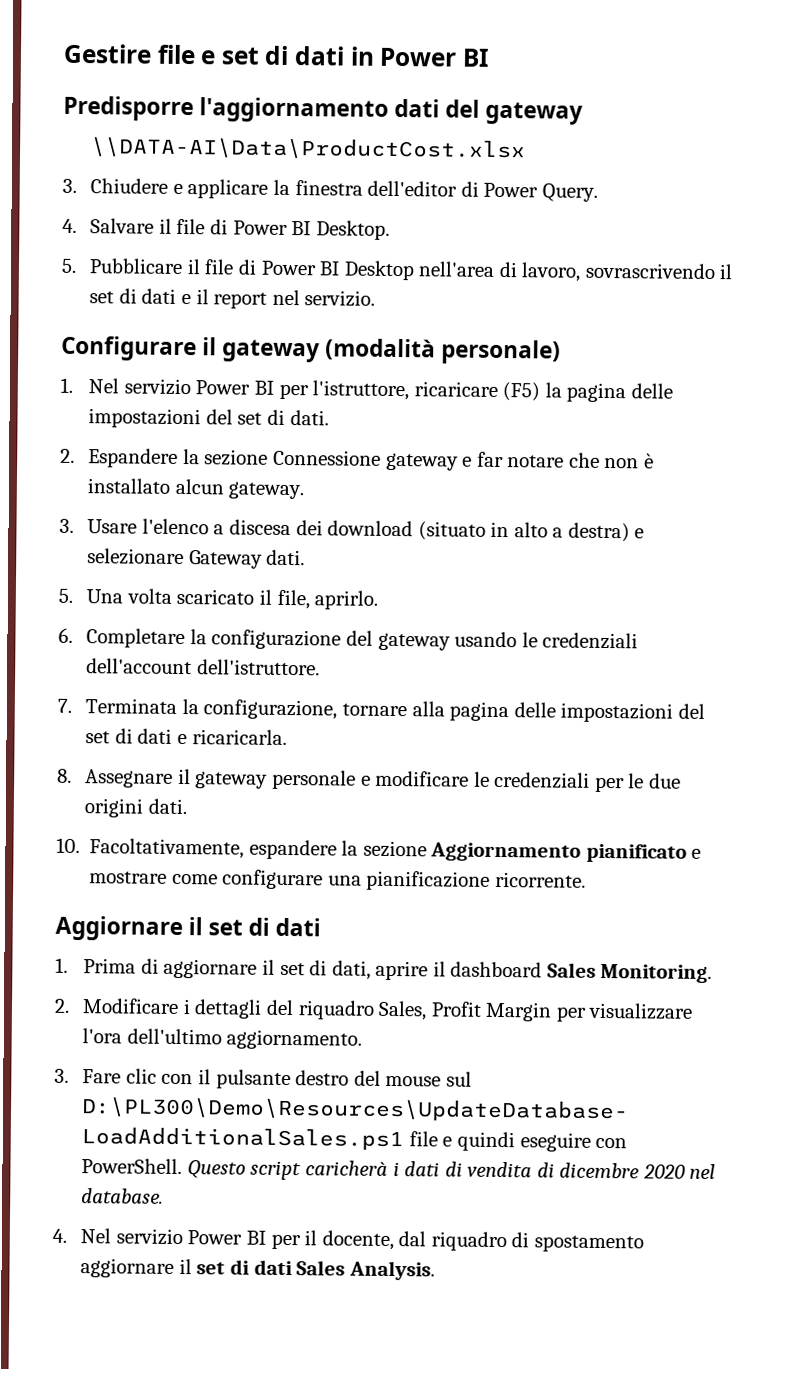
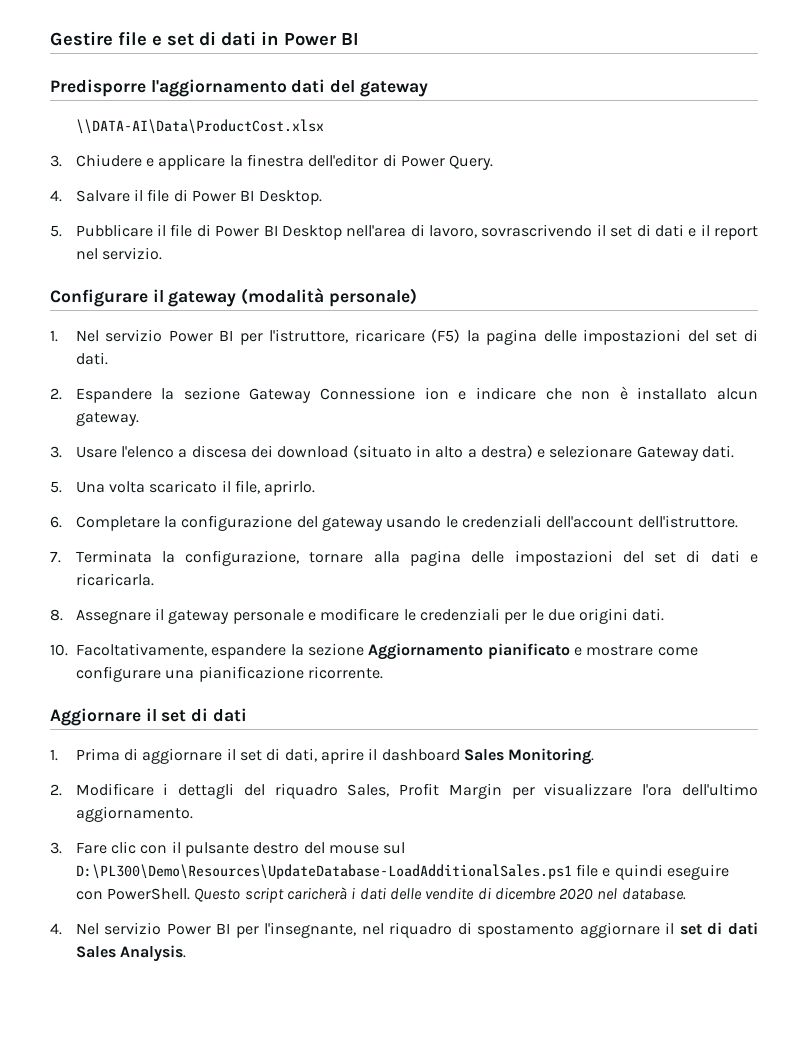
[273,449,565,471] Connessione gateway e far notare -> [249,387,536,403] Gateway Connessione ion e indicare
[444,1161,533,1178] di vendita -> [389,887,475,900] delle vendite
[304,1230,427,1251] il docente, dal -> [264,922,384,938] l'insegnante, nel

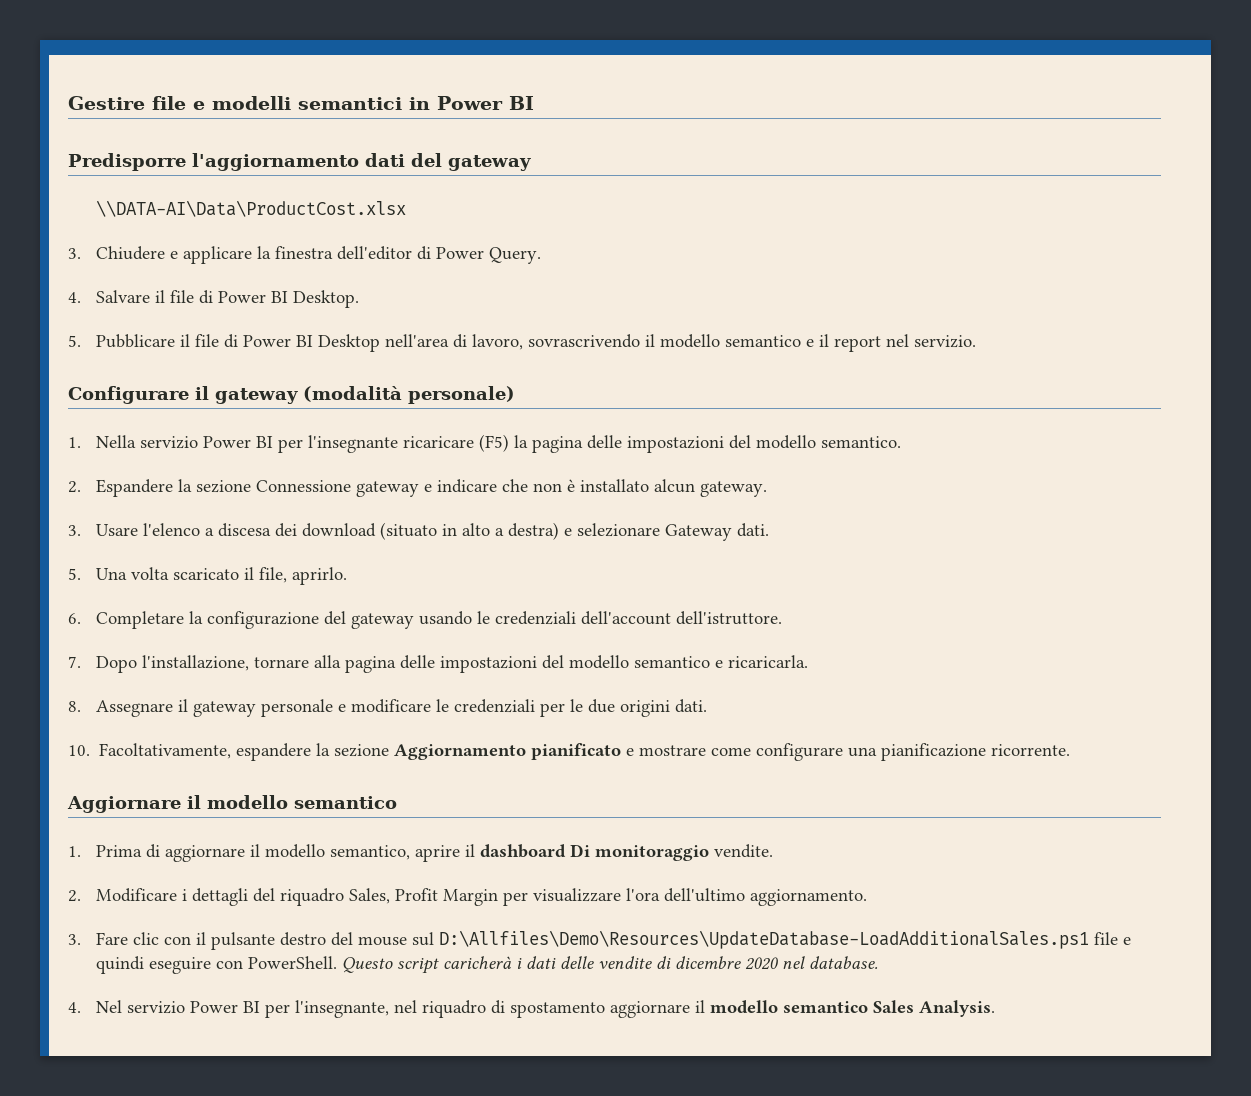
[167,31,256,46] set di dati -> [212,96,402,110] modelli semantici
[610,224,684,237] set di dati -> [660,334,802,348] modello semantico
[75,329,349,345] Nel servizio Power BI per l'istruttore, -> [96,435,399,453] Nella servizio Power BI per l'insegnante
[715,329,758,342] [75,352,108,365] set di dati. -> [756,435,902,449] modello semantico.
[249,387,449,403] Gateway Connessione ion -> [256,480,420,497] Connessione gateway
[75,550,300,566] Terminata la configurazione, -> [96,655,250,673] Dopo l'installazione,
[654,550,740,563] set di dati -> [569,655,711,669] modello semantico
[161,708,247,722] set di dati -> [207,795,397,809] modello semantico
[239,748,595,765] set di dati, aprire il dashboard Sales Monitoring. -> [265,844,774,862] modello semantico, aprire il dashboard Di monitoraggio vendite.
[75,864,572,879] D:\PL300\Demo\Resources\UpdateDatabase-LoadAdditionalSales.ps1 -> [439,930,1090,949] D:\Allfiles\Demo\Resources\UpdateDatabase-LoadAdditionalSales.ps1
[679,922,758,935] set di dati -> [710,1000,869,1014] modello semantico

